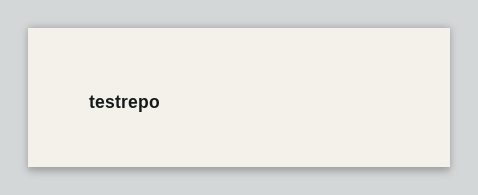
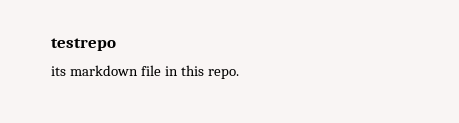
(160, 103) none -> [51,65,239,79] // its markdown file in this repo.

